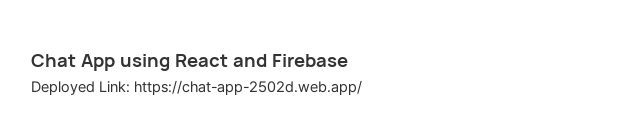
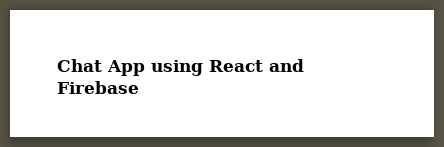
[31,80,363,95] // Deployed Link: https://chat-app-2502d.web.app/ -> (139, 87) none

